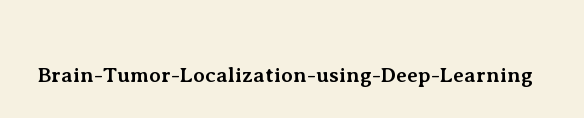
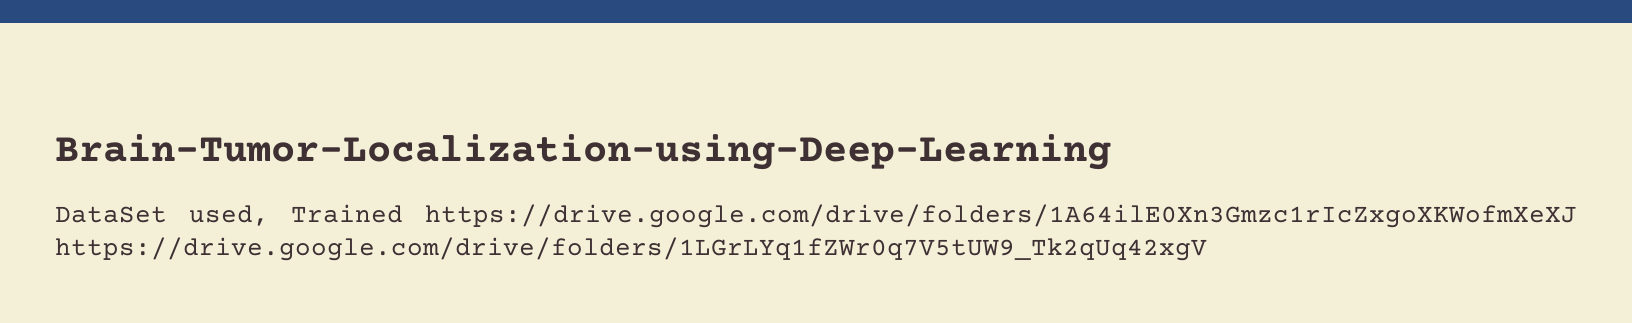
(533, 77) none -> [55,204,1577,228] [55,237,1207,261] // DataSet used, Trained https://drive.google.com/drive/folders/1A64ilE0Xn3Gmzc1rIcZxgoXKWofmXeXJ https://drive.google.com/drive/folders/1LGrLYq1fZWr0q7V5tUW9_Tk2qUq42xgV

